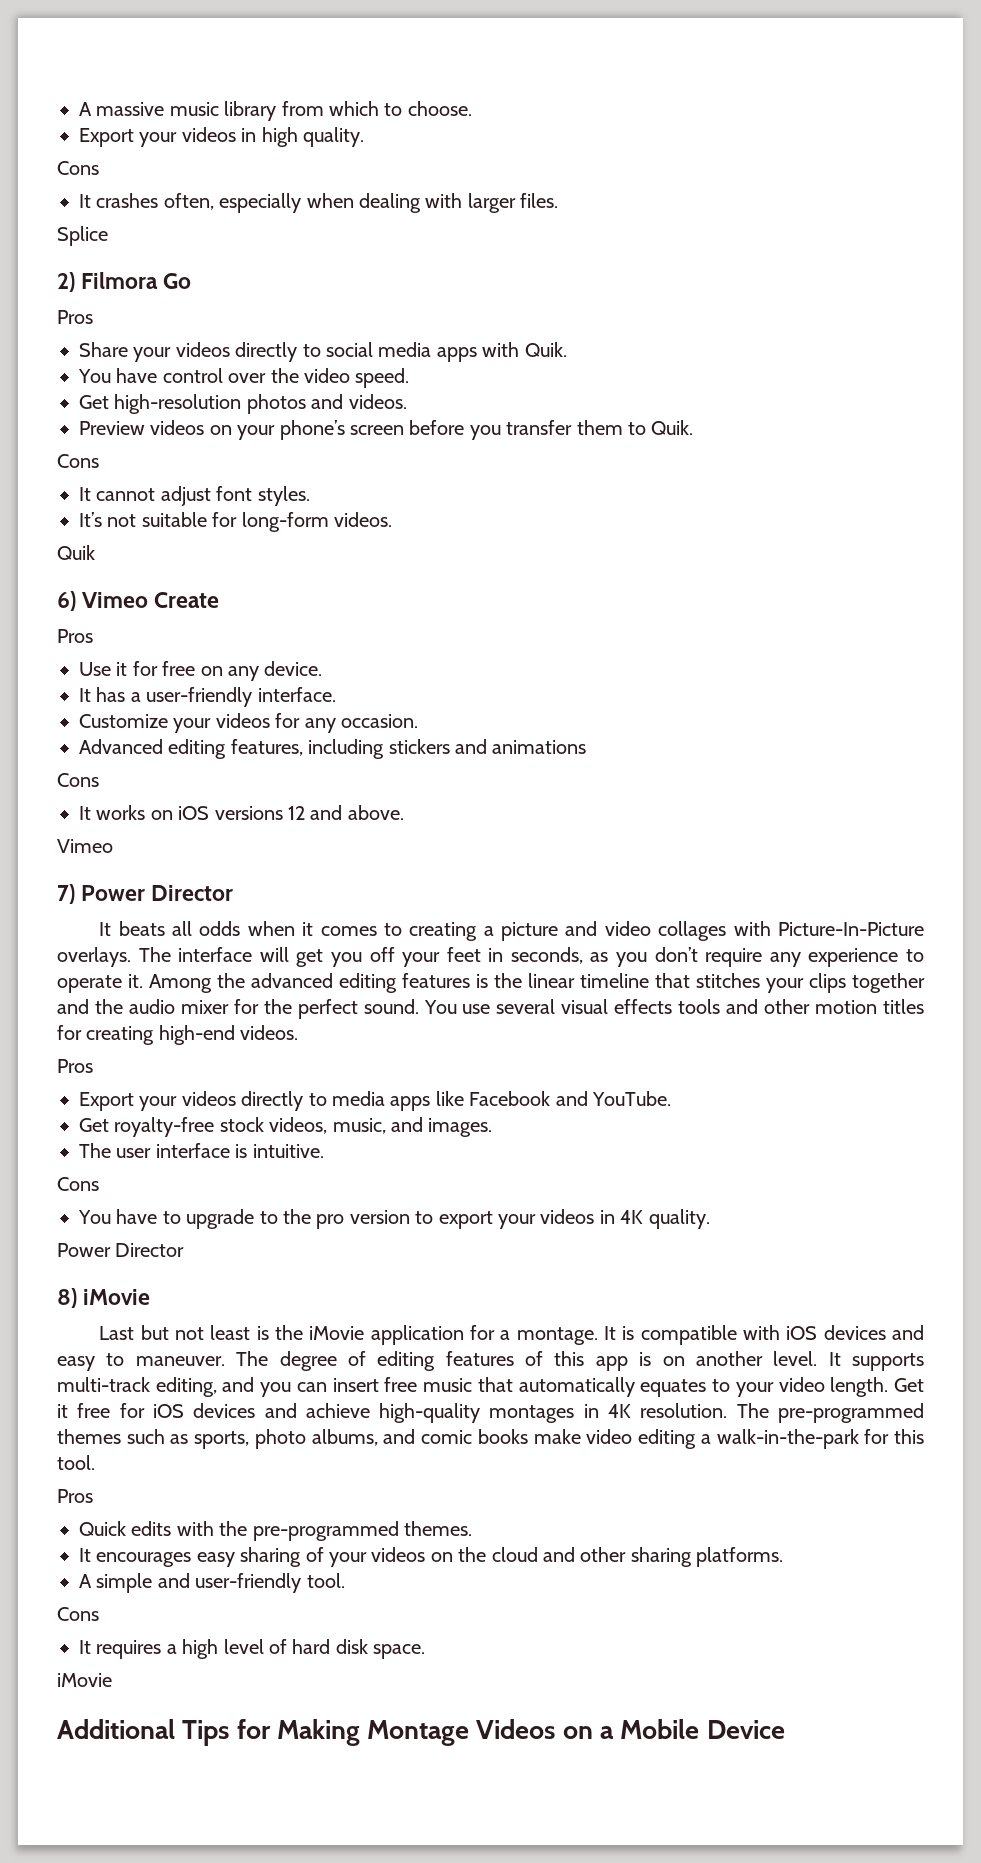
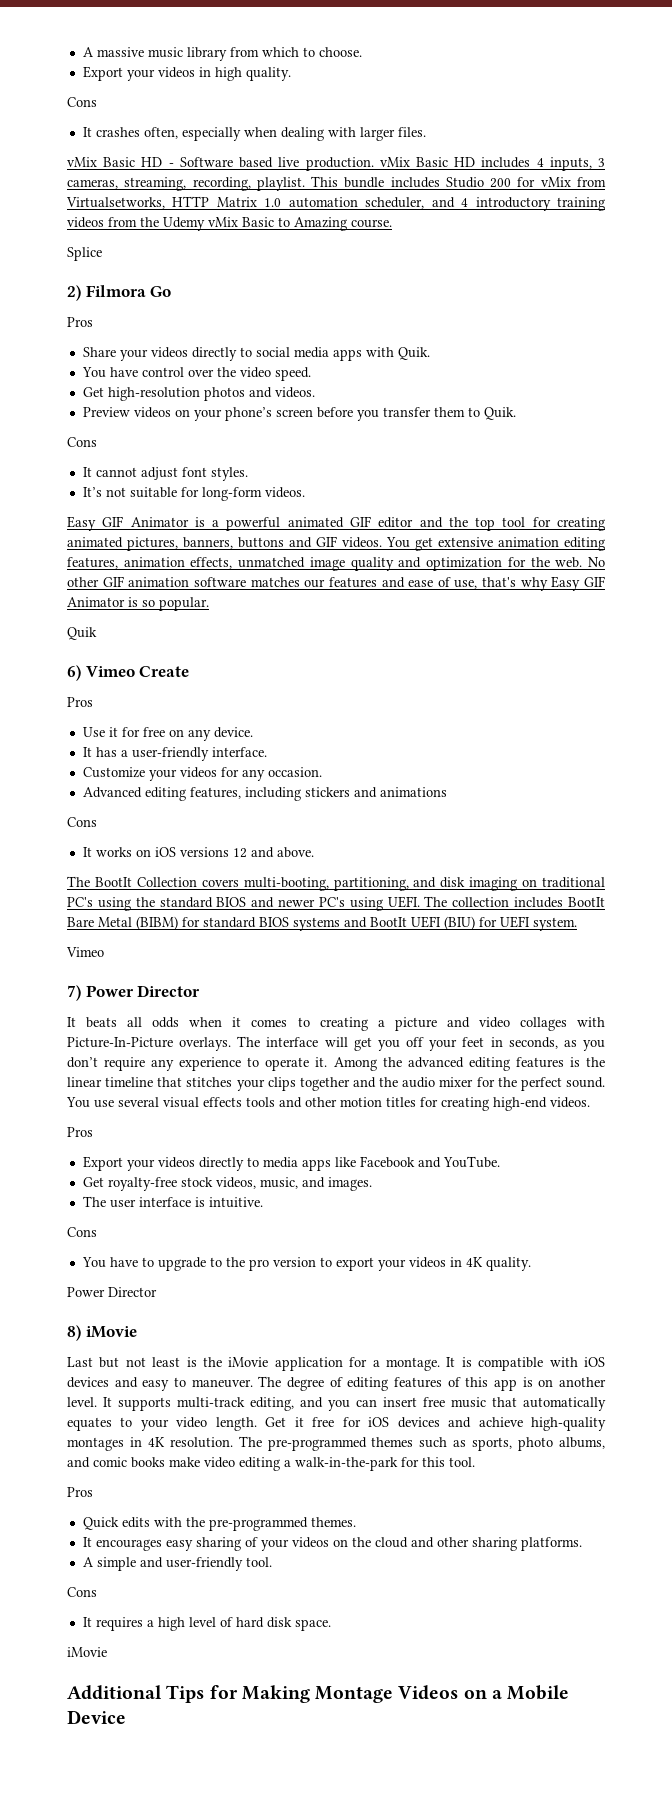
(559, 200) none -> [67,157,605,171] [67,176,606,191] [66,196,606,211] [67,217,392,231] // vMix Basic HD - Software based live production. vMix Basic HD includes 4 inputs, 3 cameras, streaming, recording, playlist. This bundle includes Studio 200 for vMix from Virtualsetworks, HTTP Matrix 1.0 automation scheduler, and 4 introductory training videos from the Udemy vMix Basic to Amazing course.
(392, 519) none -> [67,516,605,531] [67,536,605,551] [67,557,606,571] [67,576,606,591] [67,597,209,611] // Easy GIF Animator is a powerful animated GIF editor and the top tool for creating animated pictures, banners, buttons and GIF videos. You get extensive animation editing features, animation effects, unmatched image quality and optimization for the web. No other GIF animation software matches our features and ease of use, that's why Easy GIF Animator is so popular.
(404, 812) none -> [67,876,605,891] [67,896,606,911] [67,916,577,931] // The BootIt Collection covers multi-booting, partitioning, and disk imaging on traditional PC's using the standard BIOS and newer PC's using UEFI. The collection includes BootIt Bare Metal (BIBM) for standard BIOS systems and BootIt UEFI (BIU) for UEFI system.

